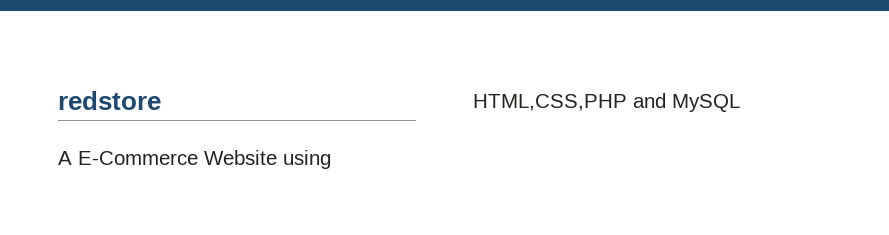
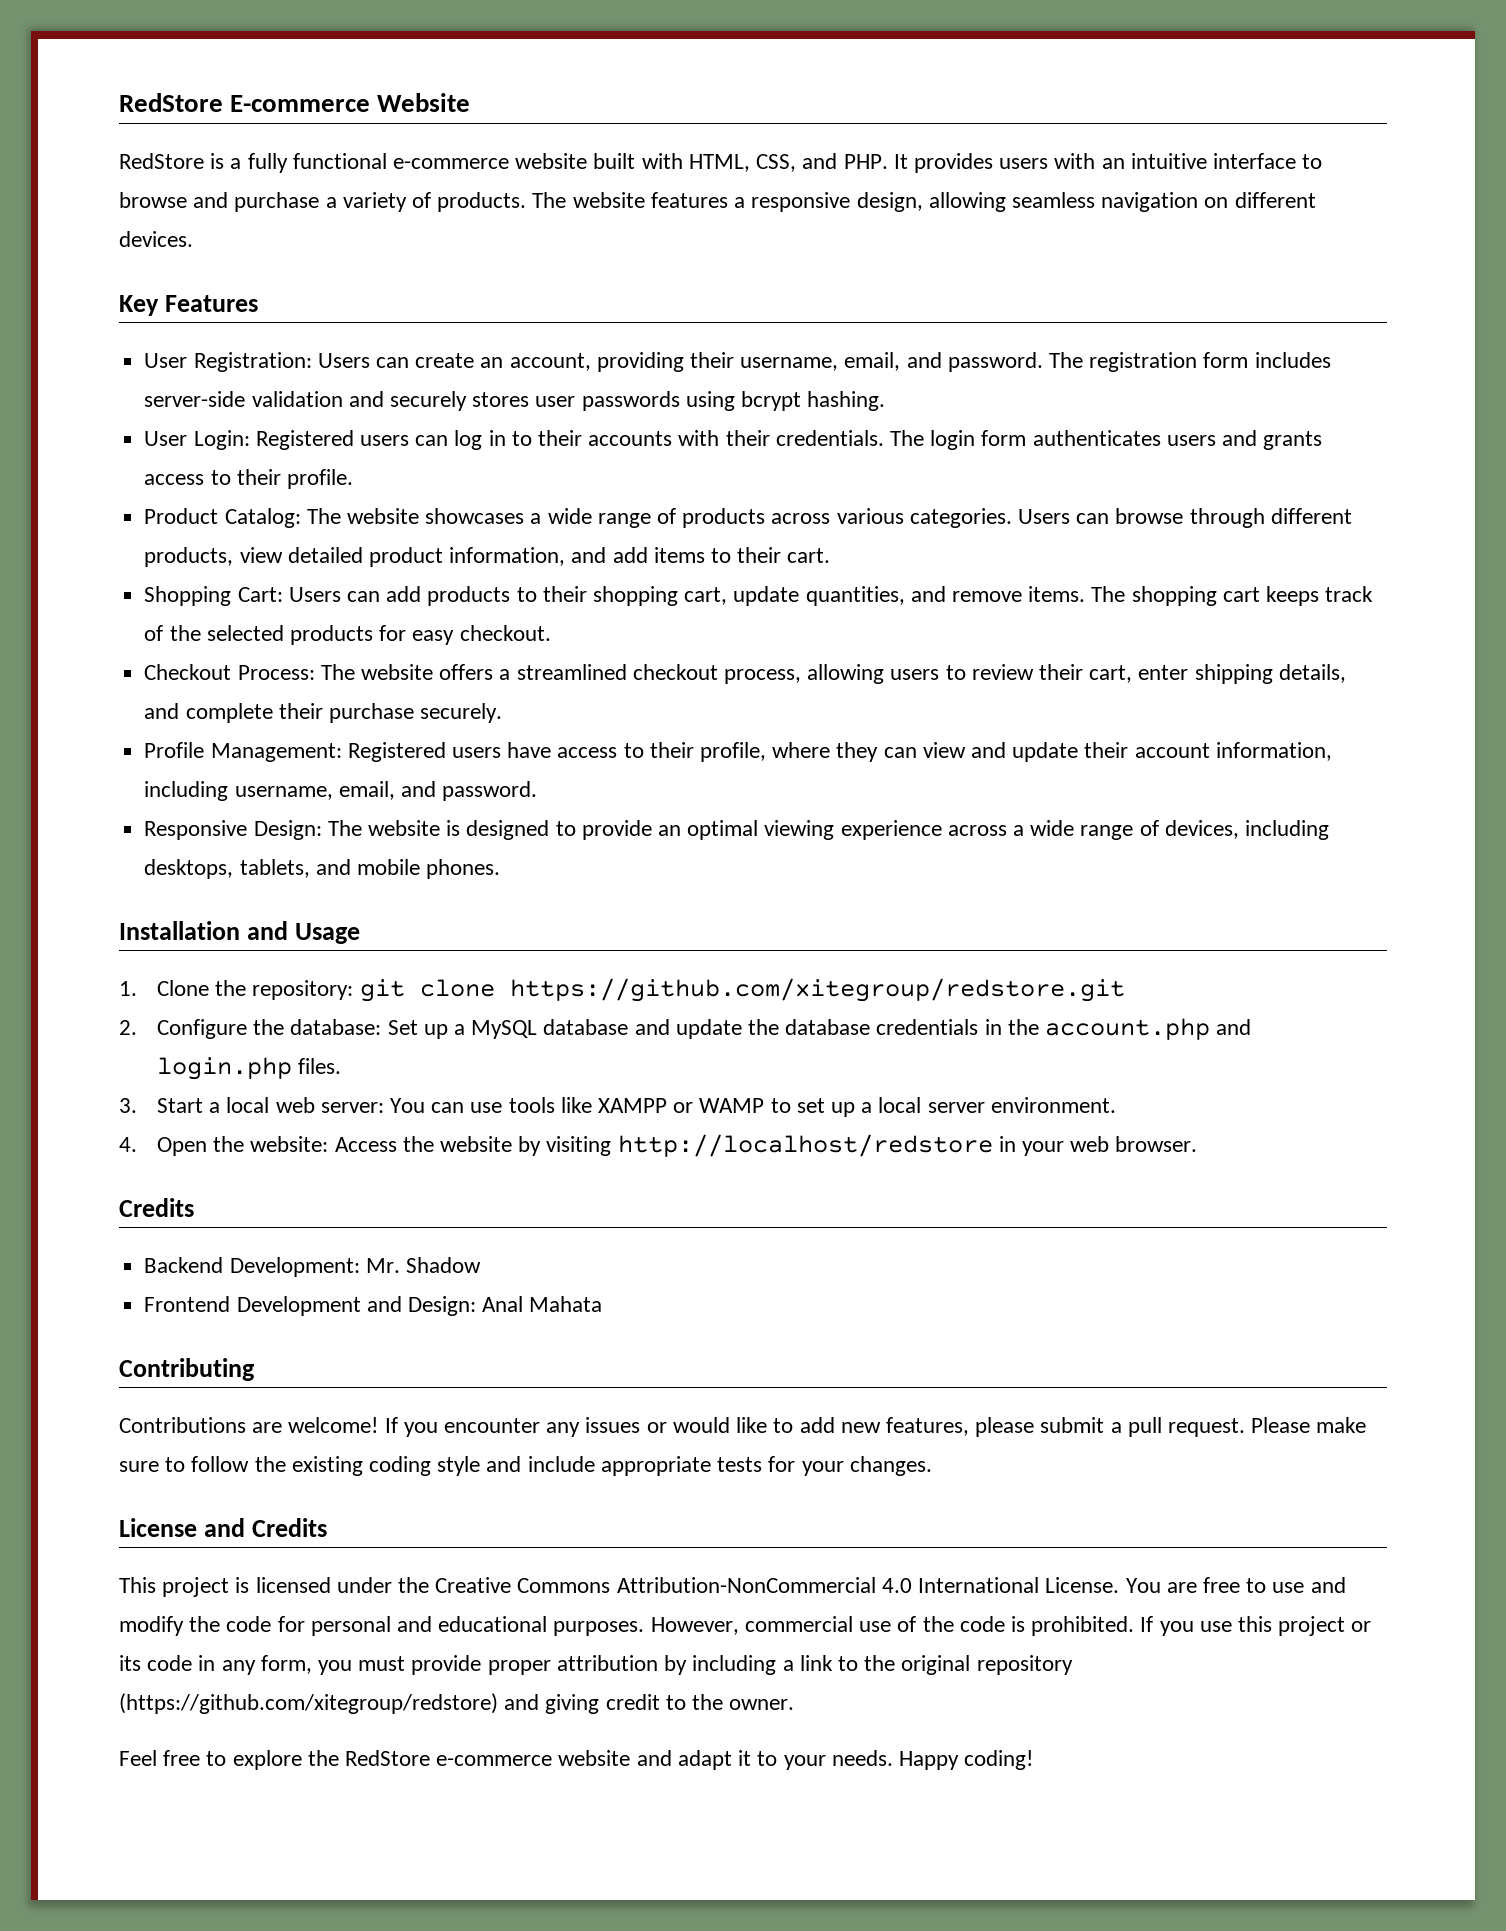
[58,91,161,110] [58,150,331,169] [473,93,740,112] redstore // A E-Commerce Website using HTML,CSS,PHP and MySQL -> [119,93,471,112] [119,153,1323,173] [119,192,1316,212] [119,231,193,247] [119,295,258,316] [144,352,1331,372] [144,391,886,411] [144,430,1323,450] [144,469,353,489] [144,508,1352,528] [144,547,831,567] [144,586,1374,606] [144,625,551,645] [144,664,1346,684] [144,703,503,723] [144,742,1332,762] [144,781,538,801] [144,820,1330,840] [144,859,501,879] [119,921,360,944] [119,978,1125,1002] [119,1018,1252,1040] [156,1057,342,1080] [119,1097,1116,1117] [119,1134,1198,1157] [119,1198,194,1217] [144,1257,481,1277] [144,1296,603,1316] [119,1358,255,1381] [119,1417,1367,1437] [119,1456,932,1476] [119,1518,327,1537] [119,1577,1346,1597] [119,1616,1372,1636] [119,1655,1073,1675] [119,1693,795,1714] [119,1750,1034,1770] RedStore E-commerce Website // RedStore is a fully functional e-commerce website built with HTML, CSS, and PHP. It provides users with an intuitive interface to browse and purchase a variety of products. The website features a responsive design, allowing seamless navigation on different devices. // Key Features // User Registration: Users can create an account, providing their username, email, and password. The registration form includes server-side validation and securely stores user passwords using bcrypt hashing. // User Login: Registered users can log in to their accounts with their credentials. The login form authenticates users and grants access to their profile. // Product Catalog: The website showcases a wide range of products across various categories. Users can browse through different products, view detailed product information, and add items to their cart. // Shopping Cart: Users can add products to their shopping cart, update quantities, and remove items. The shopping cart keeps track of the selected products for easy checkout. // Checkout Process: The website offers a streamlined checkout process, allowing users to review their cart, enter shipping details, and complete their purchase securely. // Profile Management: Registered users have access to their profile, where they can view and update their account information, including username, email, and password. // Responsive Design: The website is designed to provide an optimal viewing experience across a wide range of devices, including desktops, tablets, and mobile phones. // Installation and Usage // 1. Clone the repository: git clone https://github.com/xitegroup/redstore.git // 2. Configure the database: Set up a MySQL database and update the database credentials in the account.php and login.php files. // 3. Start a local web server: You can use tools like XAMPP or WAMP to set up a local server environment. // 4. Open the website: Access the website by visiting http://localhost/redstore in your web browser. // Credits // Backend Development: Mr. Shadow // Frontend Development and Design: Anal Mahata // Contributing // Contributions are welcome! If you encounter any issues or would like to add new features, please submit a pull request. Please make sure to follow the existing coding style and include appropriate tests for your changes. // License and Credits // This project is licensed under the Creative Commons Attribution-NonCommercial 4.0 International License. You are free to use and modify the code for personal and educational purposes. However, commercial use of the code is prohibited. If you use this project or its code in any form, you must provide proper attribution by including a link to the original repository (https://github.com/xitegroup/redstore) and giving credit to the owner. // Feel free to explore the RedStore e-commerce website and adapt it to your needs. Happy coding!

